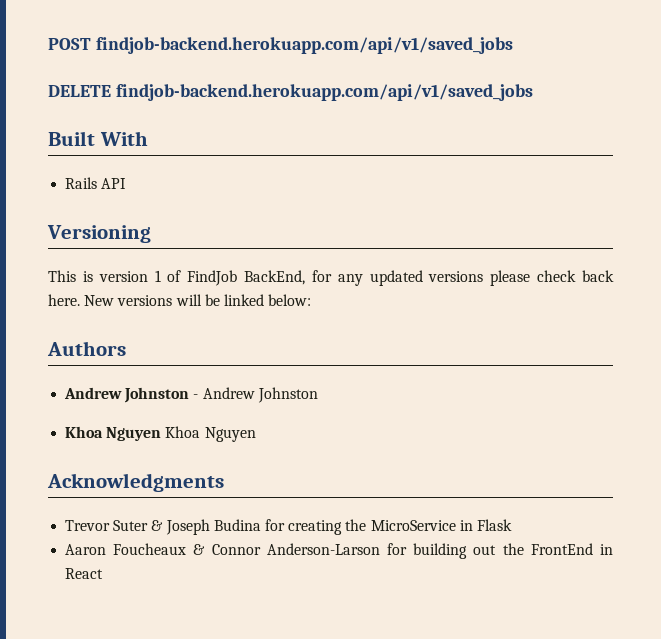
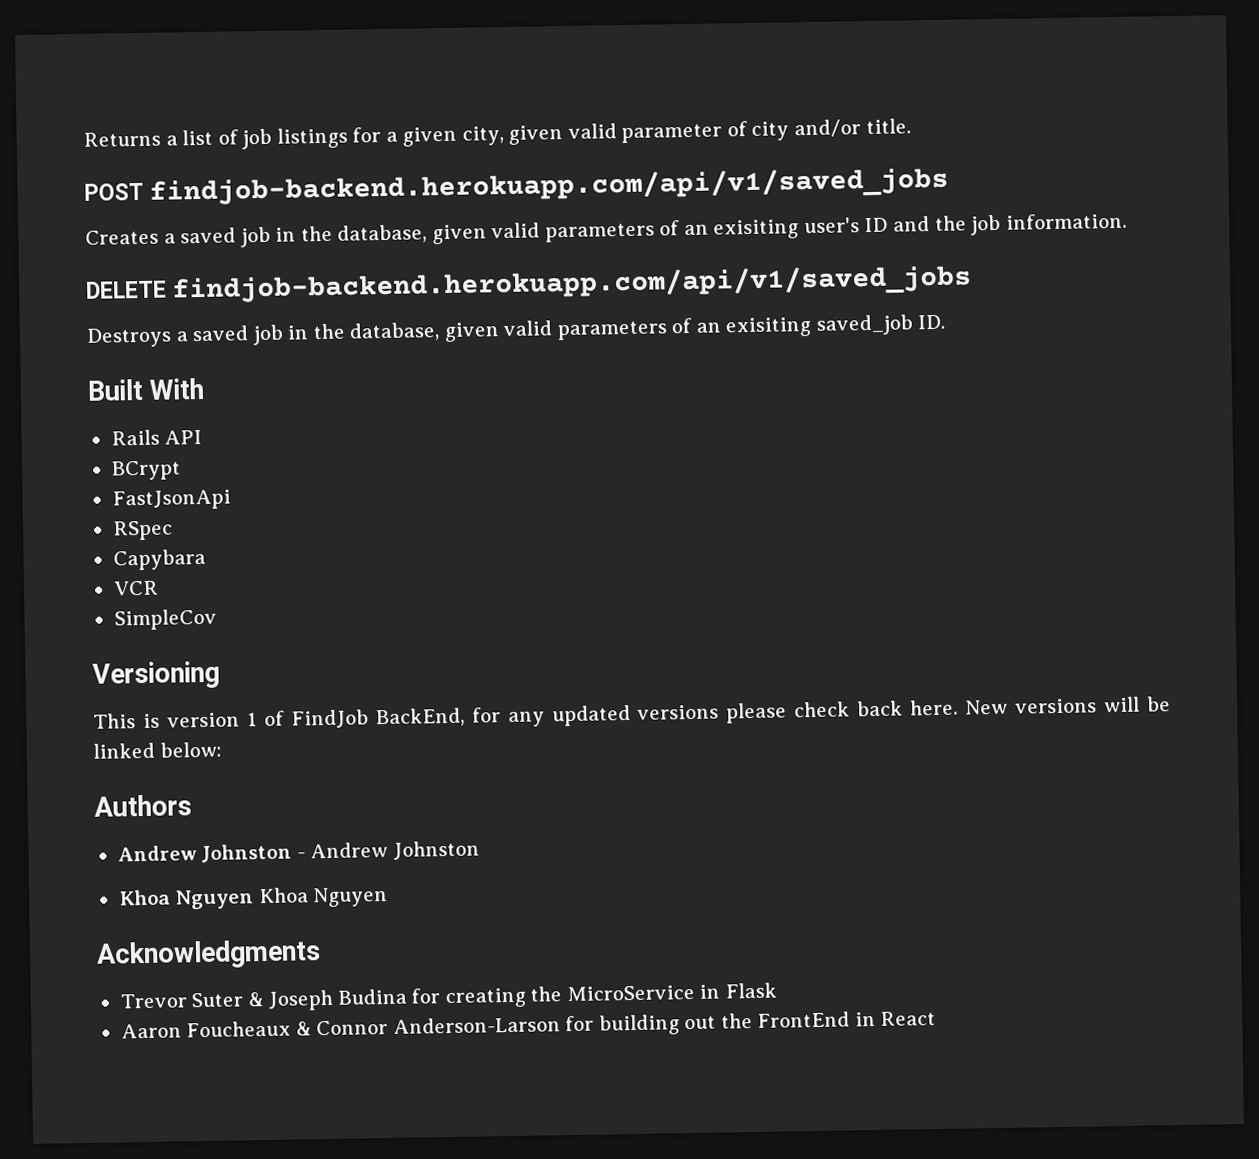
[48,37,513,54] [48,84,533,101] [48,131,148,146] [65,177,127,189] POST findjob-backend.herokuapp.com/api/v1/saved_jobs // DELETE findjob-backend.herokuapp.com/api/v1/saved_jobs // Built With // Rails API -> [83,118,911,150] [84,166,950,208] [85,212,1127,248] [86,264,973,306] [86,314,946,348] [87,377,205,401] [110,429,203,446] [110,460,181,481] [111,489,231,511] [111,520,173,541] [112,548,206,571] [112,580,159,596] [113,608,217,631] Returns a list of job listings for a given city, given valid parameter of city and/or title. // POST findjob-backend.herokuapp.com/api/v1/saved_jobs // Creates a saved job in the database, given valid parameters of an exisiting user's ID and the job information. // DELETE findjob-backend.herokuapp.com/api/v1/saved_jobs // Destroys a saved job in the database, given valid parameters of an exisiting saved_job ID. // Built With // Rails API // BCrypt // FastJsonApi // RSpec // Capybara // VCR // SimpleCov

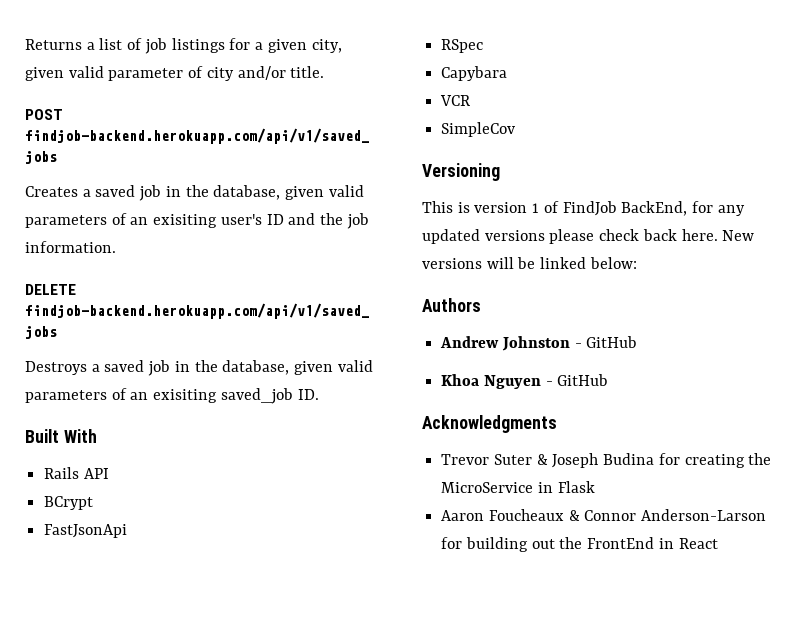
[310,840,480,860] [118,887,389,910] Andrew Johnston // Khoa Nguyen Khoa Nguyen -> [586,336,638,348] [441,374,609,389] GitHub // Khoa Nguyen - GitHub

